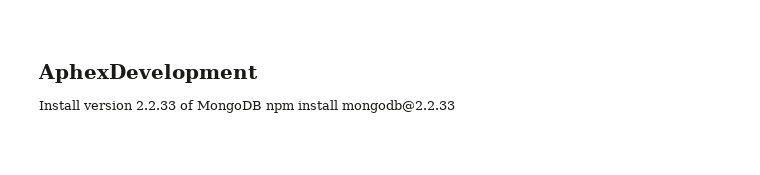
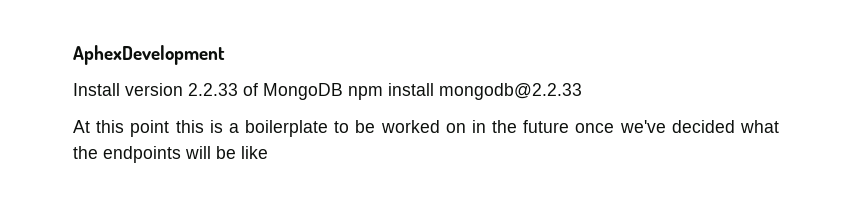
(455, 106) none -> [73,120,779,137] [73,146,268,163] // At this point this is a boilerplate to be worked on in the future once we've decided what the endpoints will be like

